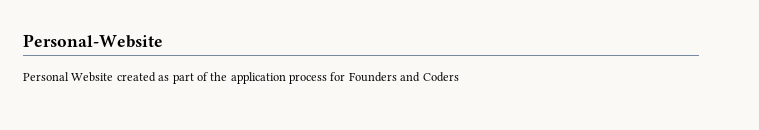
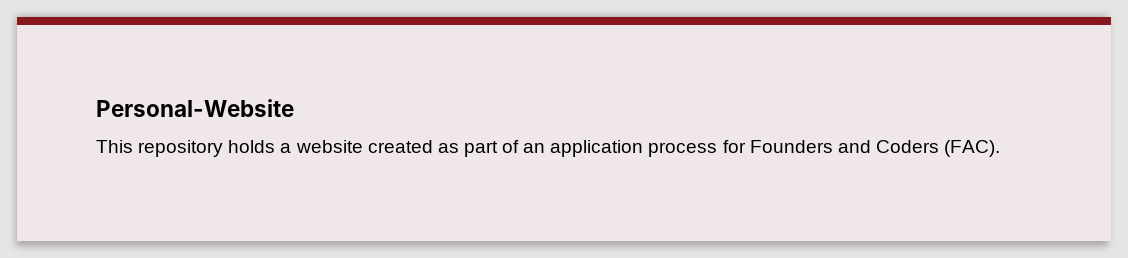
[23,72,114,82] Personal Website -> [96,140,363,157] This repository holds a website
[210,72,228,81] the -> [523,143,546,153] an
(459, 77) none -> [944,140,1001,157] (FAC).

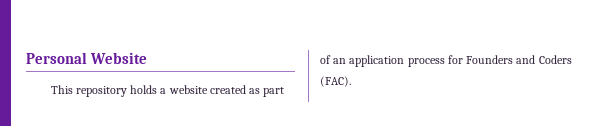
[96,99,294,117] Personal-Website -> [26,52,148,64] Personal Website

